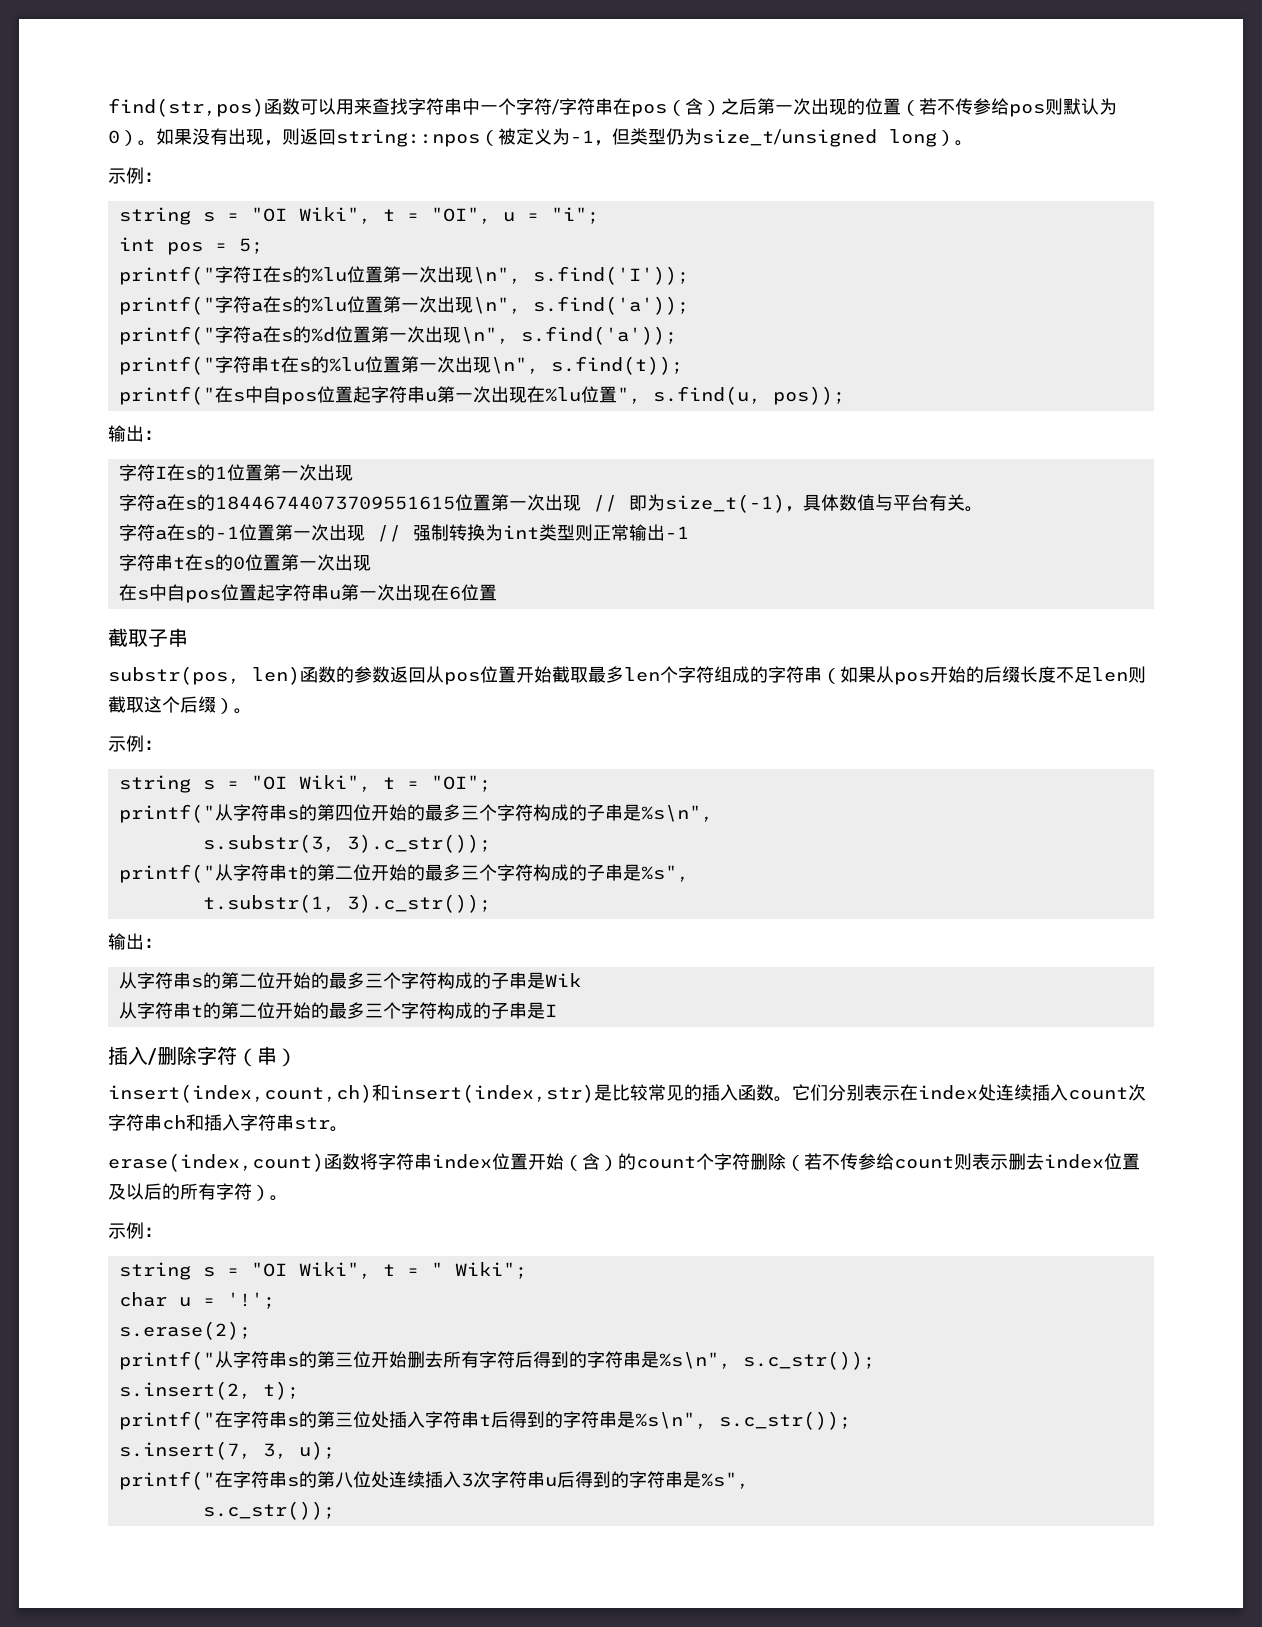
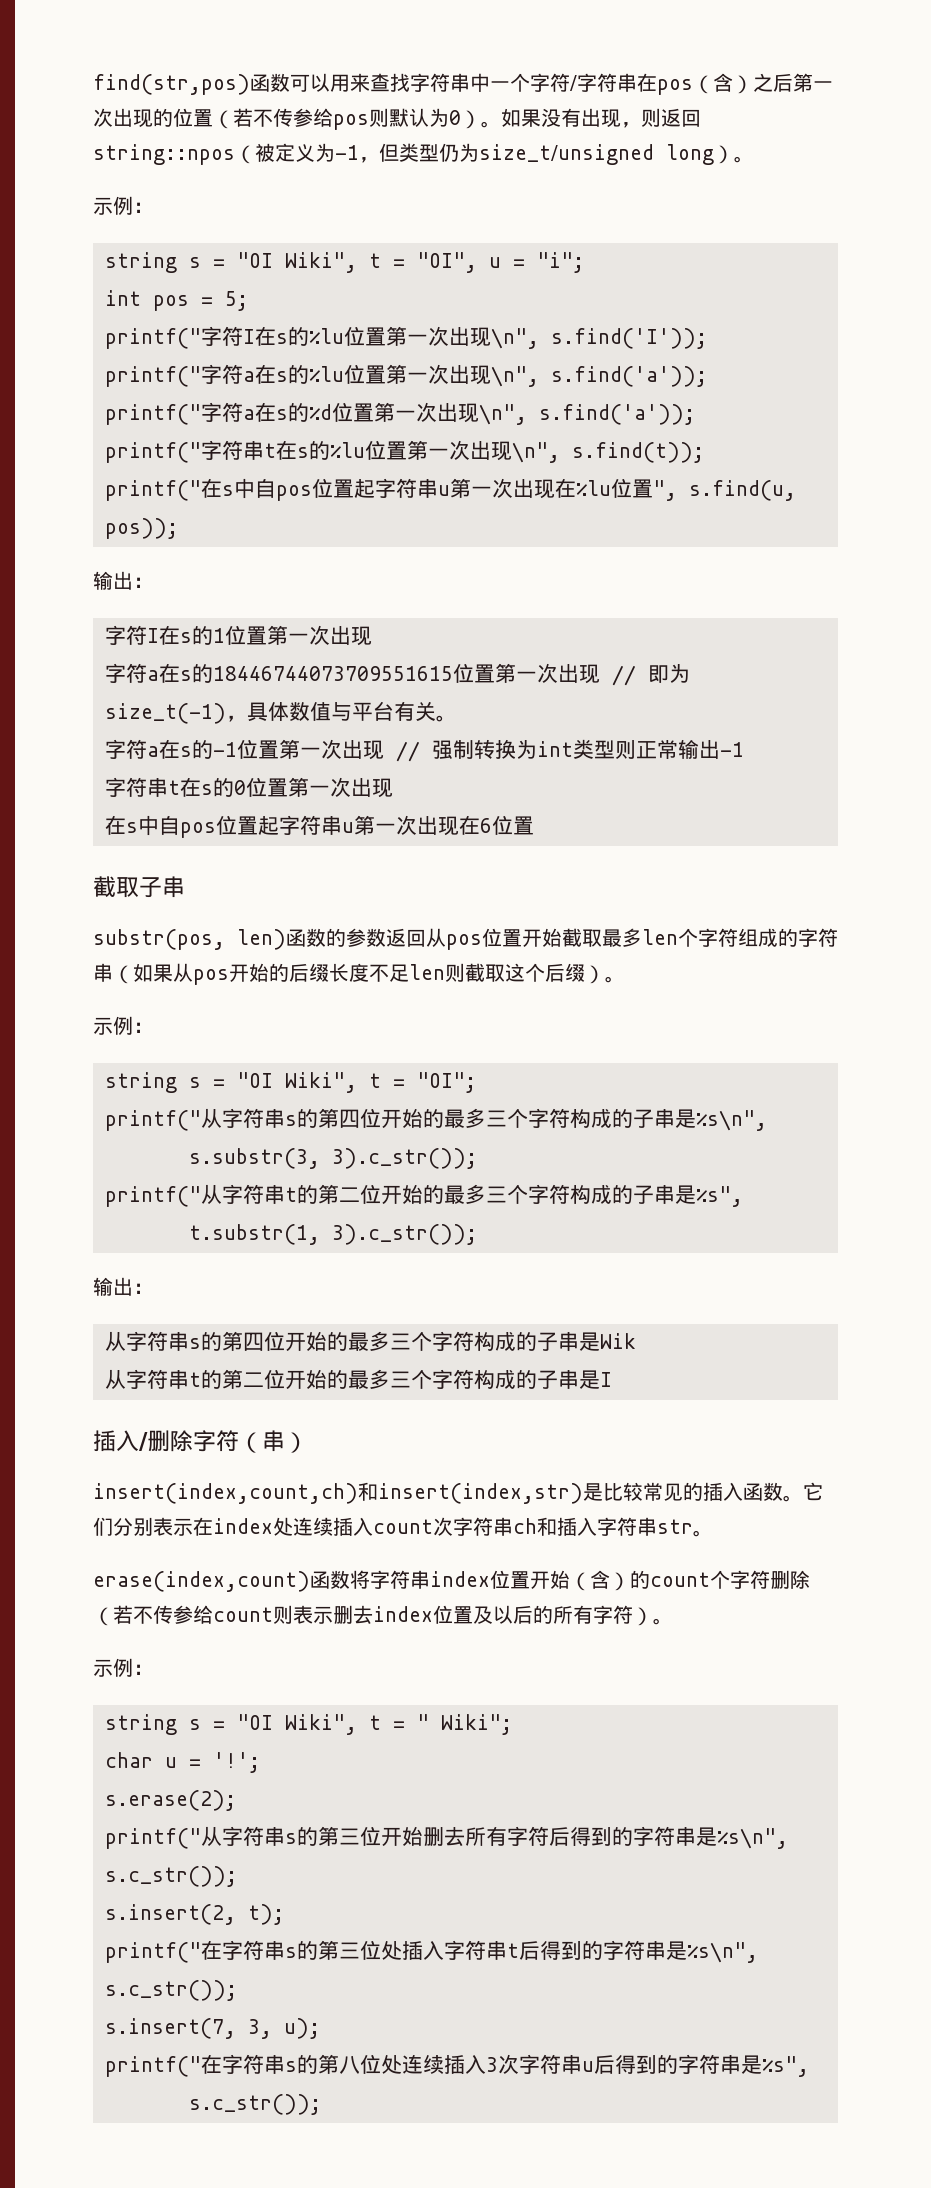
[238,974,257,987] 二 -> [243,1332,264,1351] 四

